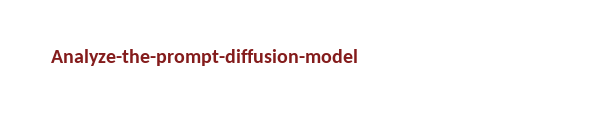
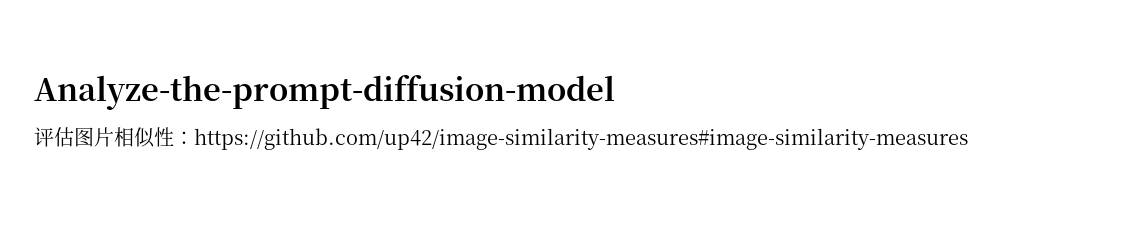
(358, 57) none -> [34,127,968,150] // 评估图片相似性：https://github.com/up42/image-similarity-measures#image-similarity-measures

